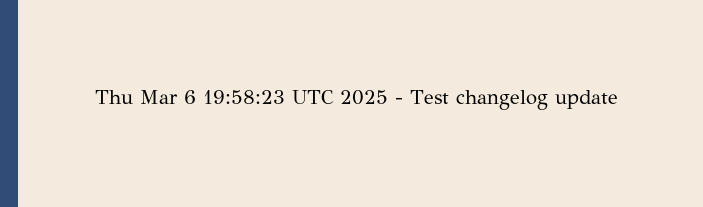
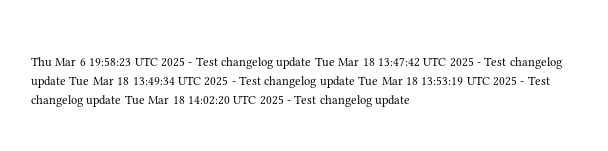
(618, 99) none -> [314,57,562,69] [31,76,550,88] [31,95,411,107] Tue Mar 18 13:47:42 UTC 2025 - Test changelog update Tue Mar 18 13:49:34 UTC 2025 - Test changelog update Tue Mar 18 13:53:19 UTC 2025 - Test changelog update Tue Mar 18 14:02:20 UTC 2025 - Test changelog update

